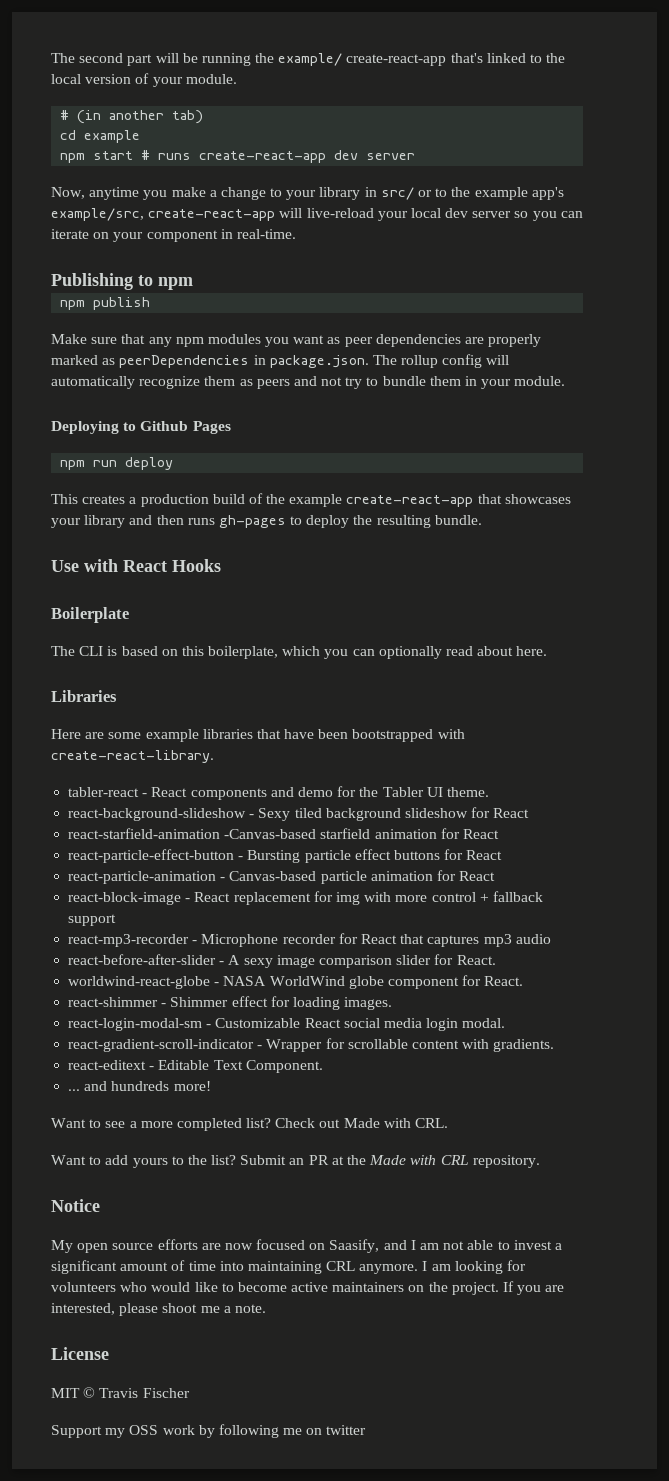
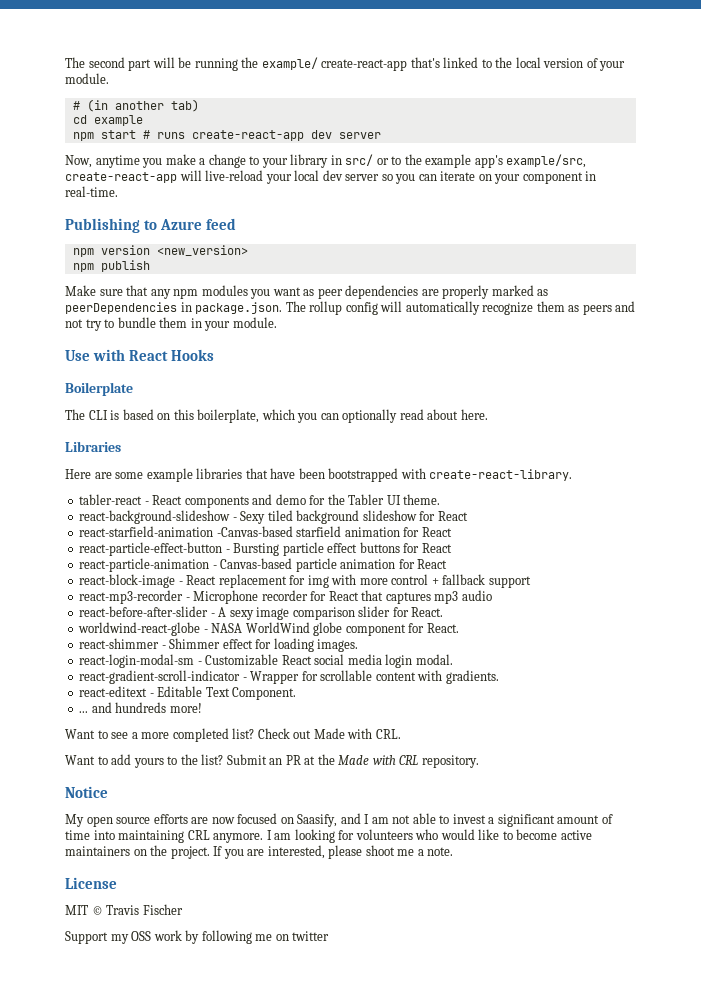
[158,277,193,290] npm -> [159,218,236,230] [72,245,248,257] Azure feed // npm version <new_version>
[51,421,231,434] [60,457,174,470] [51,493,571,507] [51,515,482,528] // Deploying to Github Pages // npm run deploy // This creates a production build of the example create-react-app that showcases your library and then runs gh-pages to deploy the resulting bundle. -> (277, 322) none

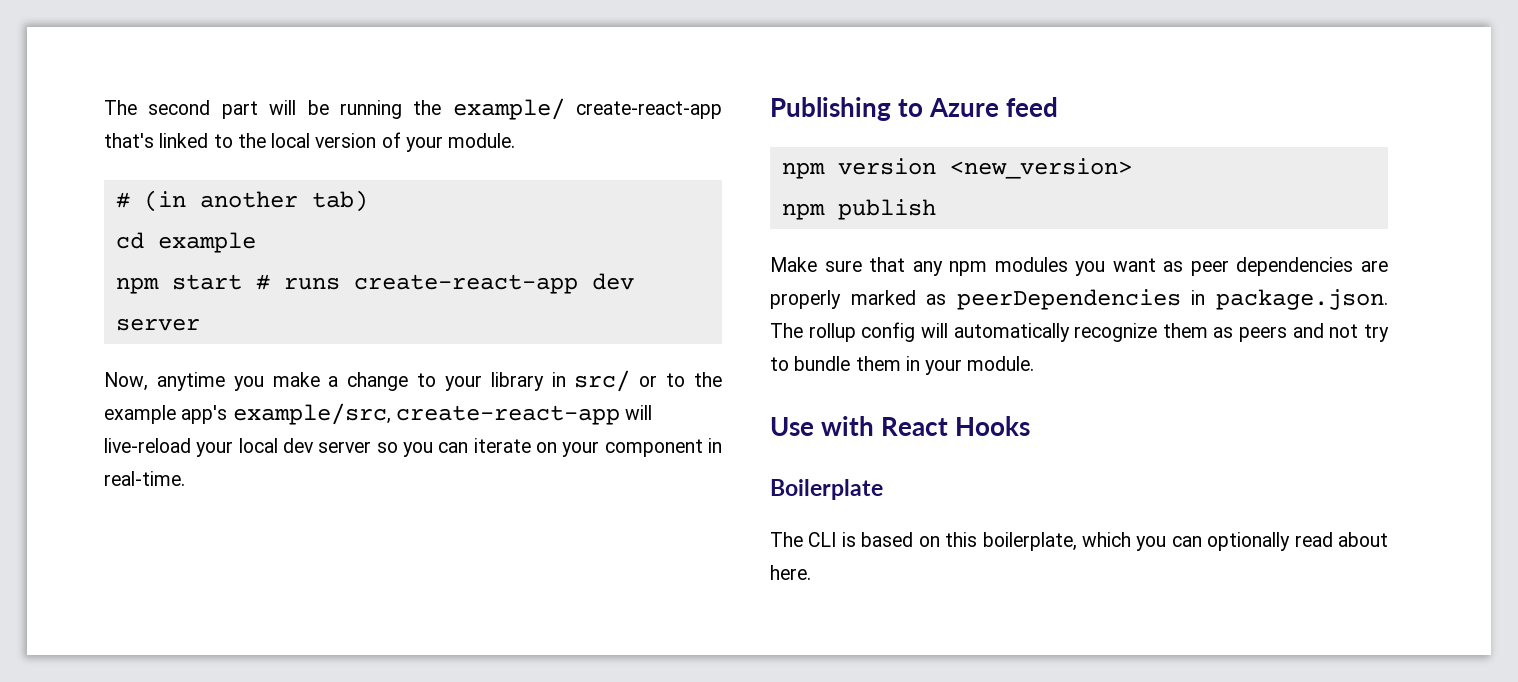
[65,441,121,452] [65,468,573,482] [79,494,441,508] [79,510,468,524] [79,526,452,537] [79,542,452,556] [79,558,448,572] [79,574,531,588] [79,590,492,604] [79,606,444,620] [78,622,459,636] [79,638,359,652] [79,654,453,668] [79,670,499,684] [79,686,297,700] [79,702,202,713] [65,728,401,742] [65,754,479,768] [65,786,108,798] [65,813,613,827] [65,829,592,843] [65,845,454,859] [65,877,117,889] [65,904,183,915] [65,930,330,944] // Libraries // Here are some example libraries that have been bootstrapped with create-react-library. // tabler-react - React components and demo for the Tabler UI theme. // react-background-slideshow - Sexy tiled background slideshow for React // react-starfield-animation -Canvas-based starfield animation for React // react-particle-effect-button - Bursting particle effect buttons for React // react-particle-animation - Canvas-based particle animation for React // react-block-image - React replacement for img with more control + fallback support // react-mp3-recorder - Microphone recorder for React that captures mp3 audio // react-before-after-slider - A sexy image comparison slider for React. // worldwind-react-globe - NASA WorldWind globe component for React. // react-shimmer - Shimmer effect for loading images. // react-login-modal-sm - Customizable React social media login modal. // react-gradient-scroll-indicator - Wrapper for scrollable content with gradients. // react-editext - Editable Text Component. // ... and hundreds more! // Want to see a more completed list? Check out Made with CRL. // Want to add yours to the list? Submit an PR at the Made with CRL repository. // Notice // My open source efforts are now focused on Saasify, and I am not able to invest a significant amount of time into maintaining CRL anymore. I am looking for volunteers who would like to become active maintainers on the project. If you are interested, please shoot me a note. // License // MIT © Travis Fischer // Support my OSS work by following me on twitter -> (811, 572) none

